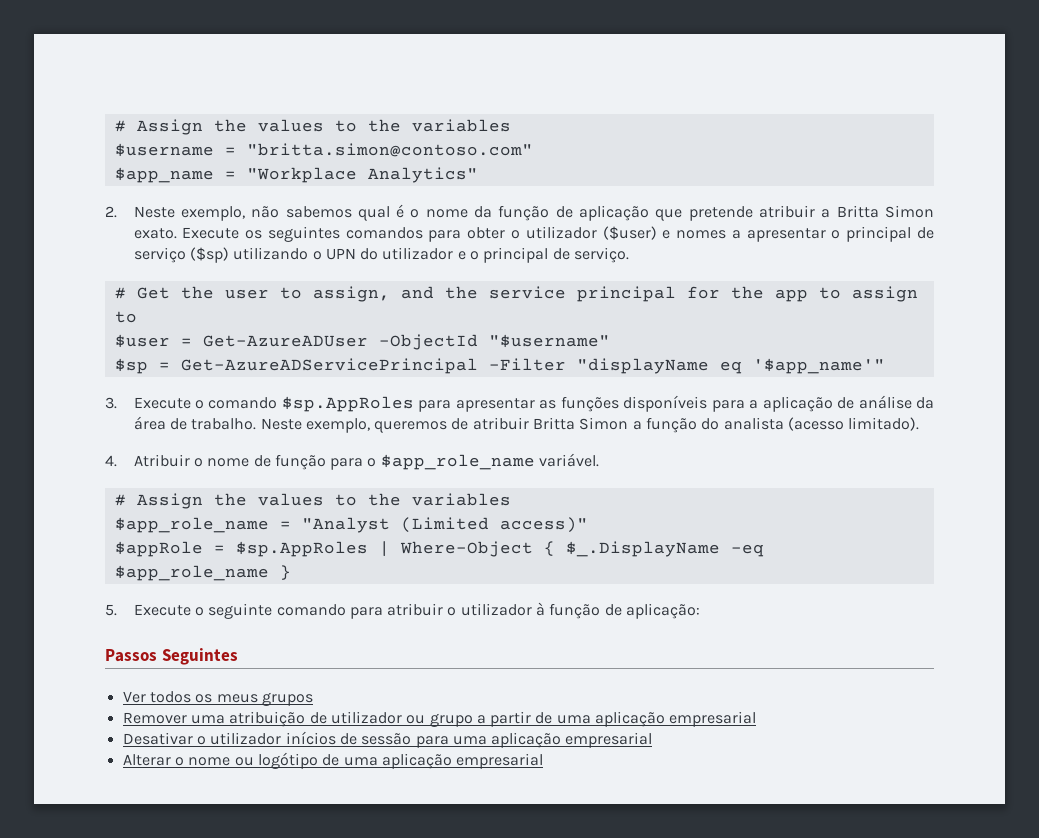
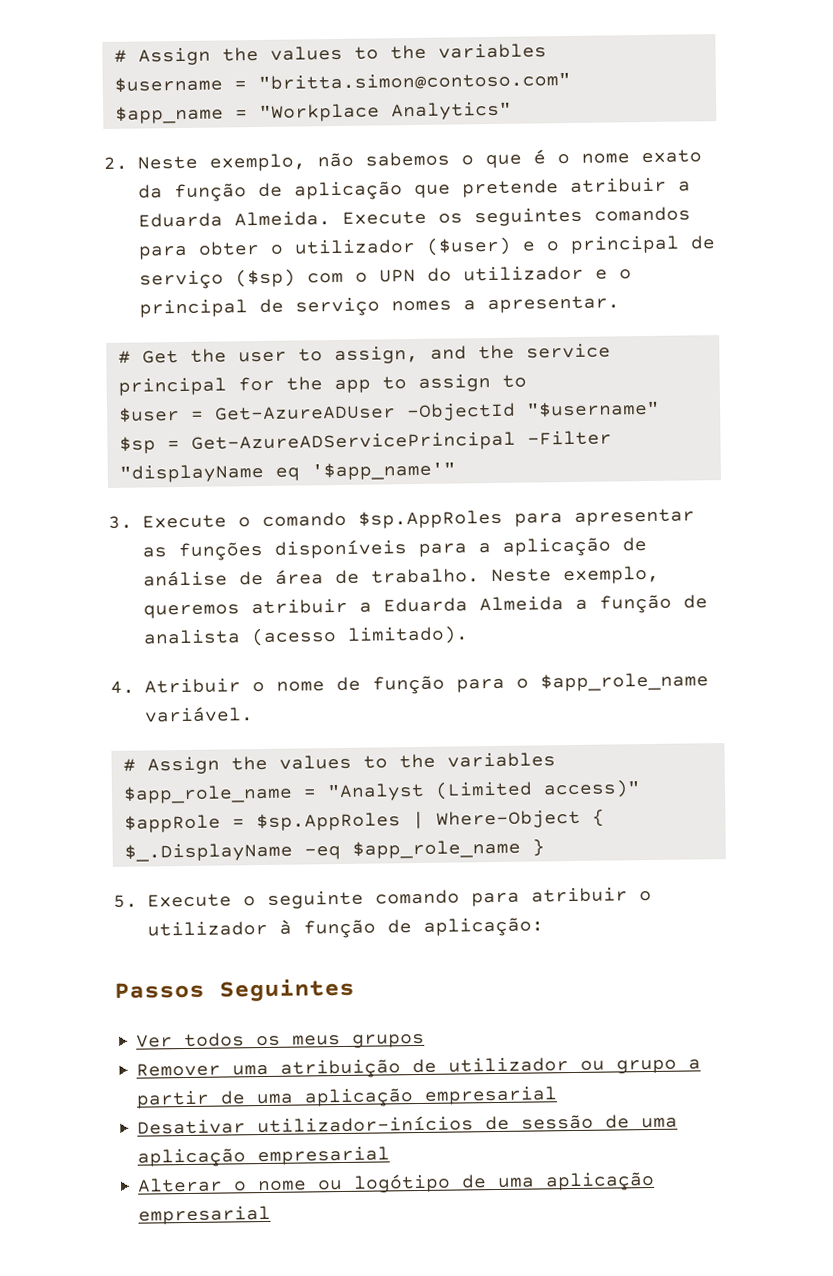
[357,206,390,221] qual -> [460,154,522,169] o que
(468, 213) none -> [640,149,702,164] exato
[836,205,934,218] [133,228,177,239] Britta Simon exato. -> [137,211,331,228] Eduarda Almeida.
[676,228,826,242] nomes a apresentar -> (536, 246) none
[233,247,309,260] utilizando -> [306,272,344,284] com
[574,247,630,263] serviço. -> [294,295,620,317] serviço nomes a apresentar.
[916,397,935,409] da -> [238,570,264,586] de
[451,417,629,430] de atribuir Britta Simon -> [250,596,564,615] atribuir a Eduarda Almeida
[701,418,720,430] do -> [682,594,708,609] de
[196,731,336,745] o utilizador inícios -> [257,1115,475,1134] utilizador-inícios
[415,736,449,748] para -> [605,1114,631,1129] de

